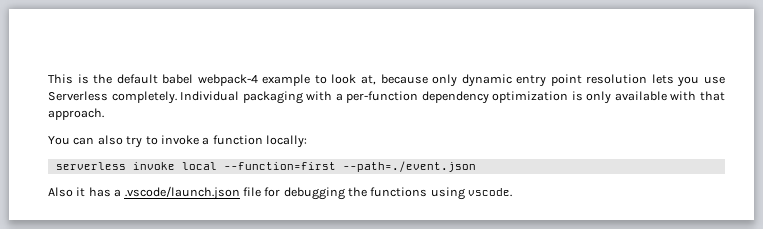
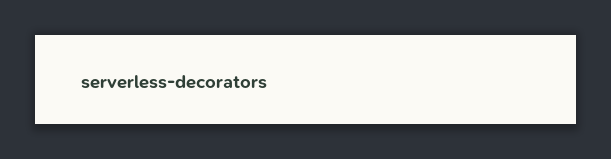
[48,74,725,87] [48,91,726,104] [48,108,104,120] [48,135,307,148] [55,161,476,172] [48,186,513,200] This is the default babel webpack-4 example to look at, because only dynamic entry point resolution lets you use Serverless completely. Individual packaging with a per-function dependency optimization is only available with that approach. // You can also try to invoke a function locally: // serverless invoke local --function=first --path=./event.json // Also it has a .vscode/launch.json file for debugging the functions using vscode. -> [81,75,267,89] serverless-decorators

